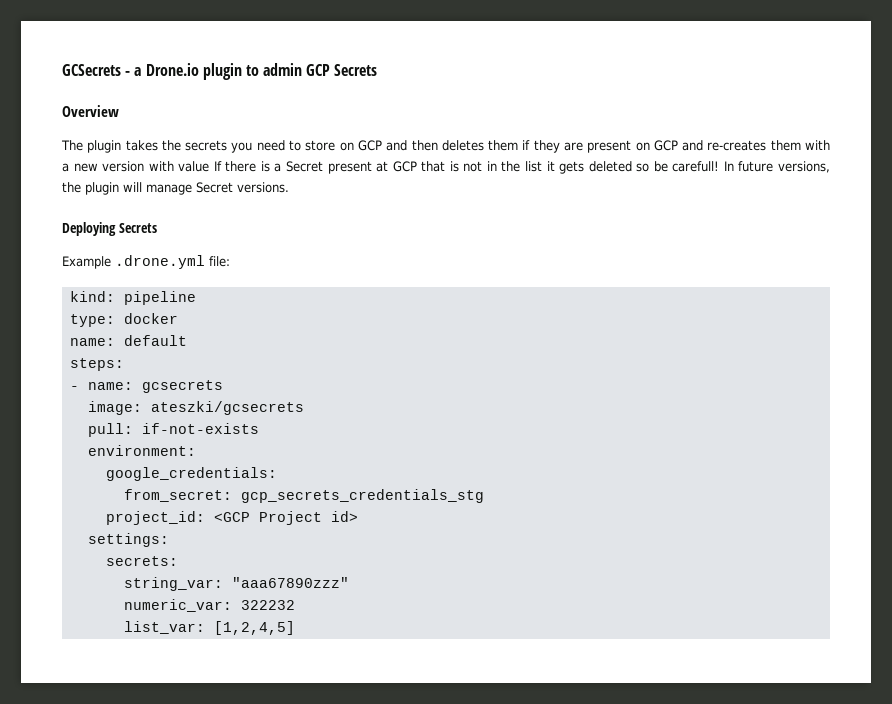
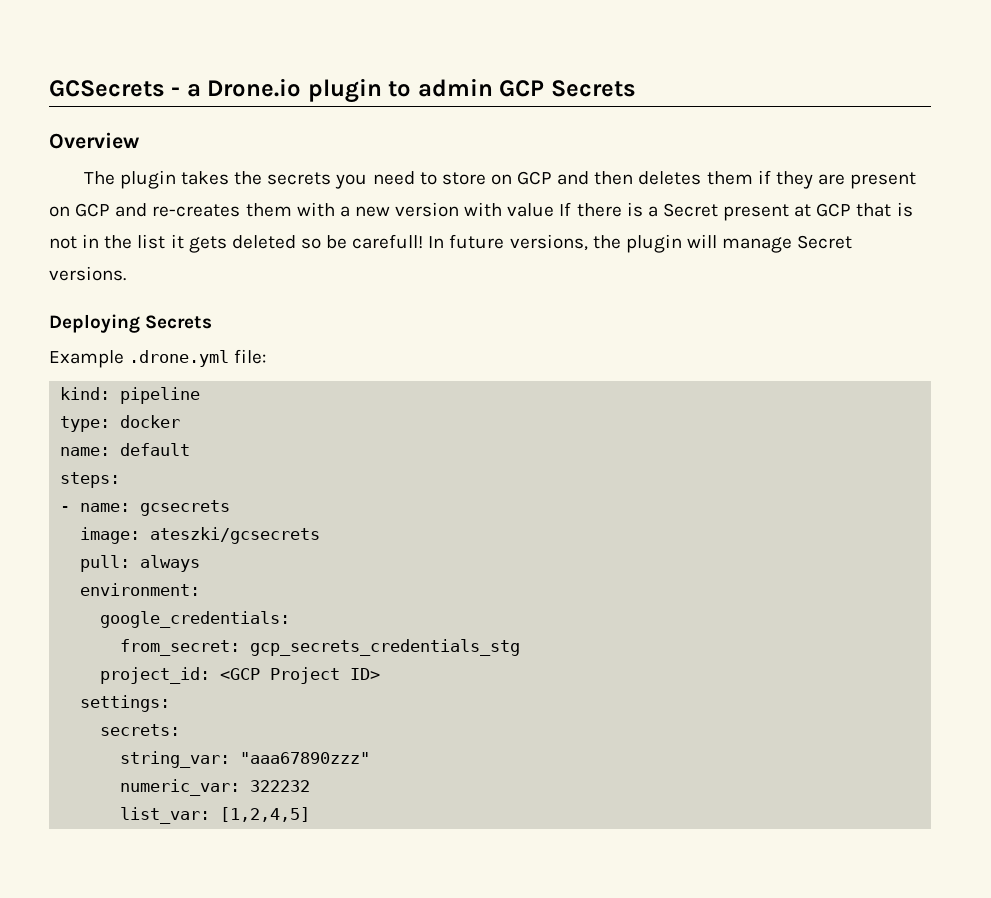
[141,423,259,434] if-not-exists -> [140,555,201,572] always
[330,511,358,522] id> -> [350,668,381,680] ID>

